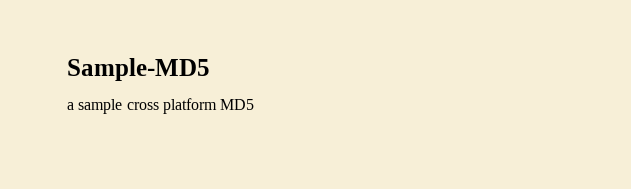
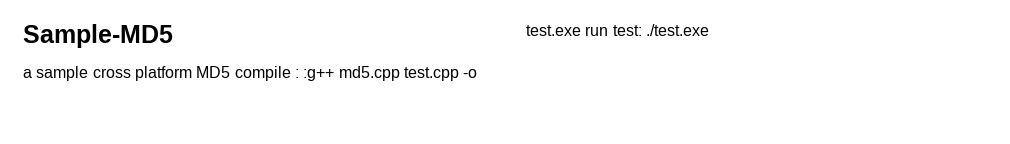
(255, 104) none -> [234,66,478,81] [526,24,709,36] compile : :g++ md5.cpp test.cpp -o test.exe run test: ./test.exe

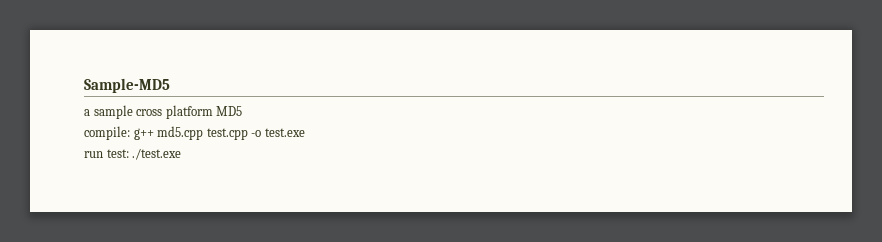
[234,66,335,81] compile : :g++ -> [84,126,154,140] // compile: g++
(581, 30) none -> (305, 132) //

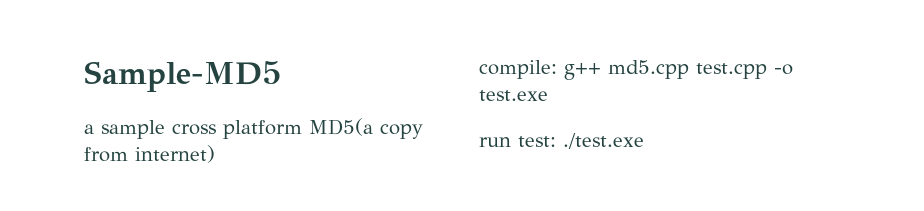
[216,106,243,116] MD5 -> [309,118,423,139] [84,145,215,163] MD5(a copy from internet)

